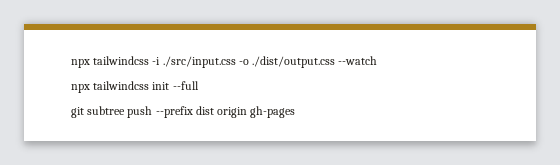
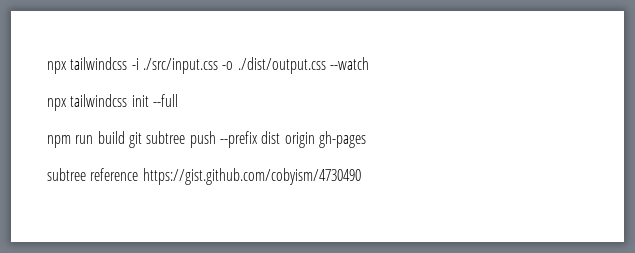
(199, 85) none -> [47,131,125,148] npm run build
(296, 112) none -> [47,168,361,185] // subtree reference https://gist.github.com/cobyism/4730490

